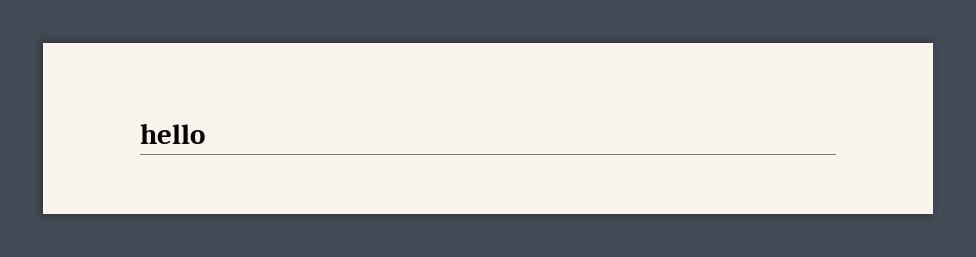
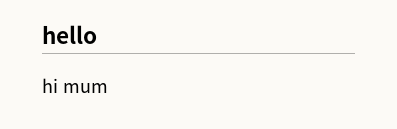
(205, 133) none -> [42,78,108,93] // hi mum

